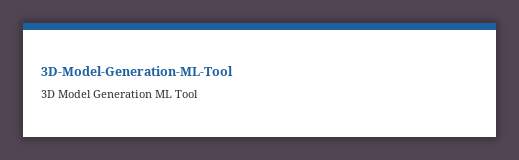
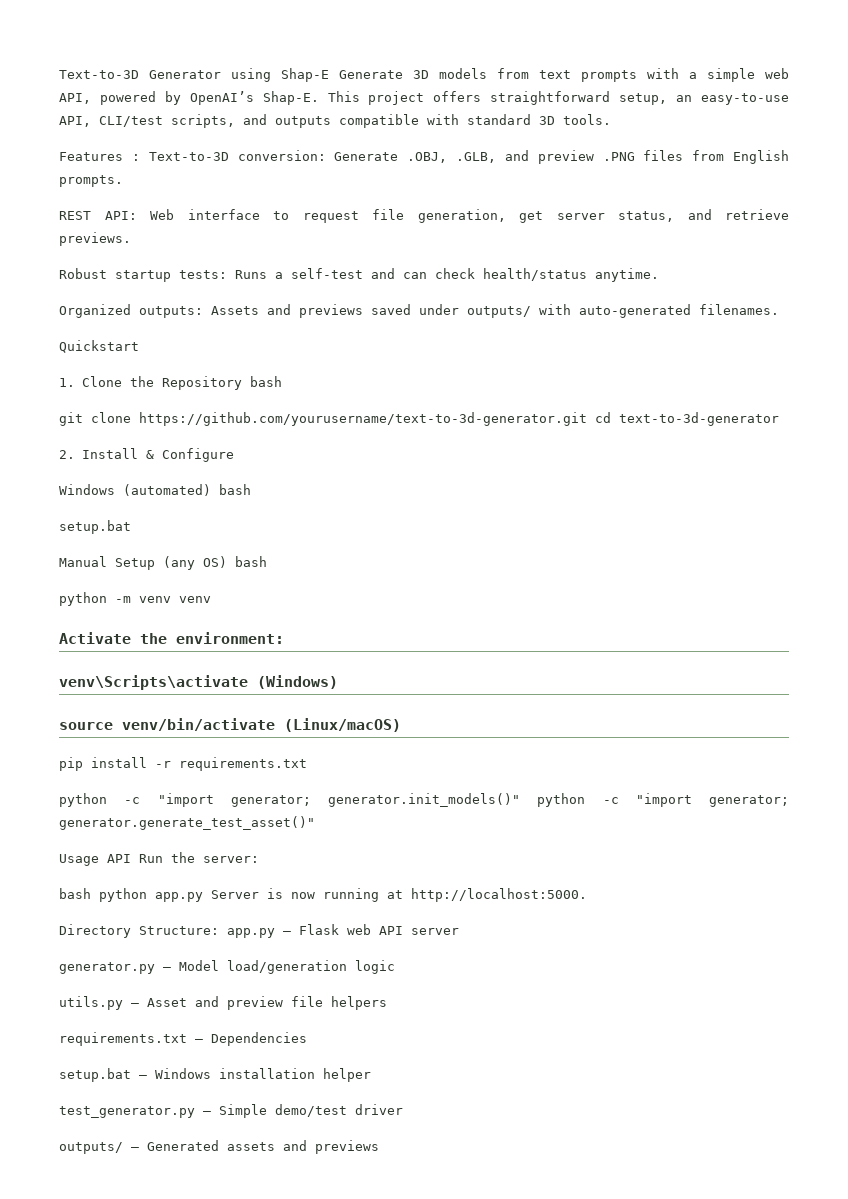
[41,66,233,76] [41,90,198,98] 3D-Model-Generation-ML-Tool // 3D Model Generation ML Tool -> [59,68,789,82] [59,91,789,105] [59,114,611,128] [59,150,789,164] [59,175,123,187] [59,209,789,223] [59,232,131,246] [59,268,659,282] [59,304,779,318] [59,340,139,353] [59,376,282,390] [59,412,779,426] [59,448,234,462] [59,484,251,496] [59,520,131,534] [59,556,267,570] [59,592,211,606] [59,632,284,644] [59,675,338,690] [59,718,401,732] [59,757,307,771] [59,793,789,807] [59,816,315,830] [59,852,259,866] [59,888,587,902] [59,924,459,938] [59,960,395,974] [59,996,387,1010] [59,1032,307,1046] [59,1068,371,1082] [59,1104,403,1118] [59,1140,379,1154] Text-to-3D Generator using Shap-E Generate 3D models from text prompts with a simple web API, powered by OpenAI’s Shap-E. This project offers straightforward setup, an easy-to-use API, CLI/test scripts, and outputs compatible with standard 3D tools. // Features : Text-to-3D conversion: Generate .OBJ, .GLB, and preview .PNG files from English prompts. // REST API: Web interface to request file generation, get server status, and retrieve previews. // Robust startup tests: Runs a self-test and can check health/status anytime. // Organized outputs: Assets and previews saved under outputs/ with auto-generated filenames. // Quickstart // 1. Clone the Repository bash // git clone https://github.com/yourusername/text-to-3d-generator.git cd text-to-3d-generator // 2. Install & Configure // Windows (automated) bash // setup.bat // Manual Setup (any OS) bash // python -m venv venv // Activate the environment: // venv\Scripts\activate (Windows) // source venv/bin/activate (Linux/macOS) // pip install -r requirements.txt // python -c "import generator; generator.init_models()" python -c "import generator; generator.generate_test_asset()" // Usage API Run the server: // bash python app.py Server is now running at http://localhost:5000. // Directory Structure: app.py — Flask web API server // generator.py — Model load/generation logic // utils.py — Asset and preview file helpers // requirements.txt — Dependencies // setup.bat — Windows installation helper // test_generator.py — Simple demo/test driver // outputs/ — Generated assets and previews

